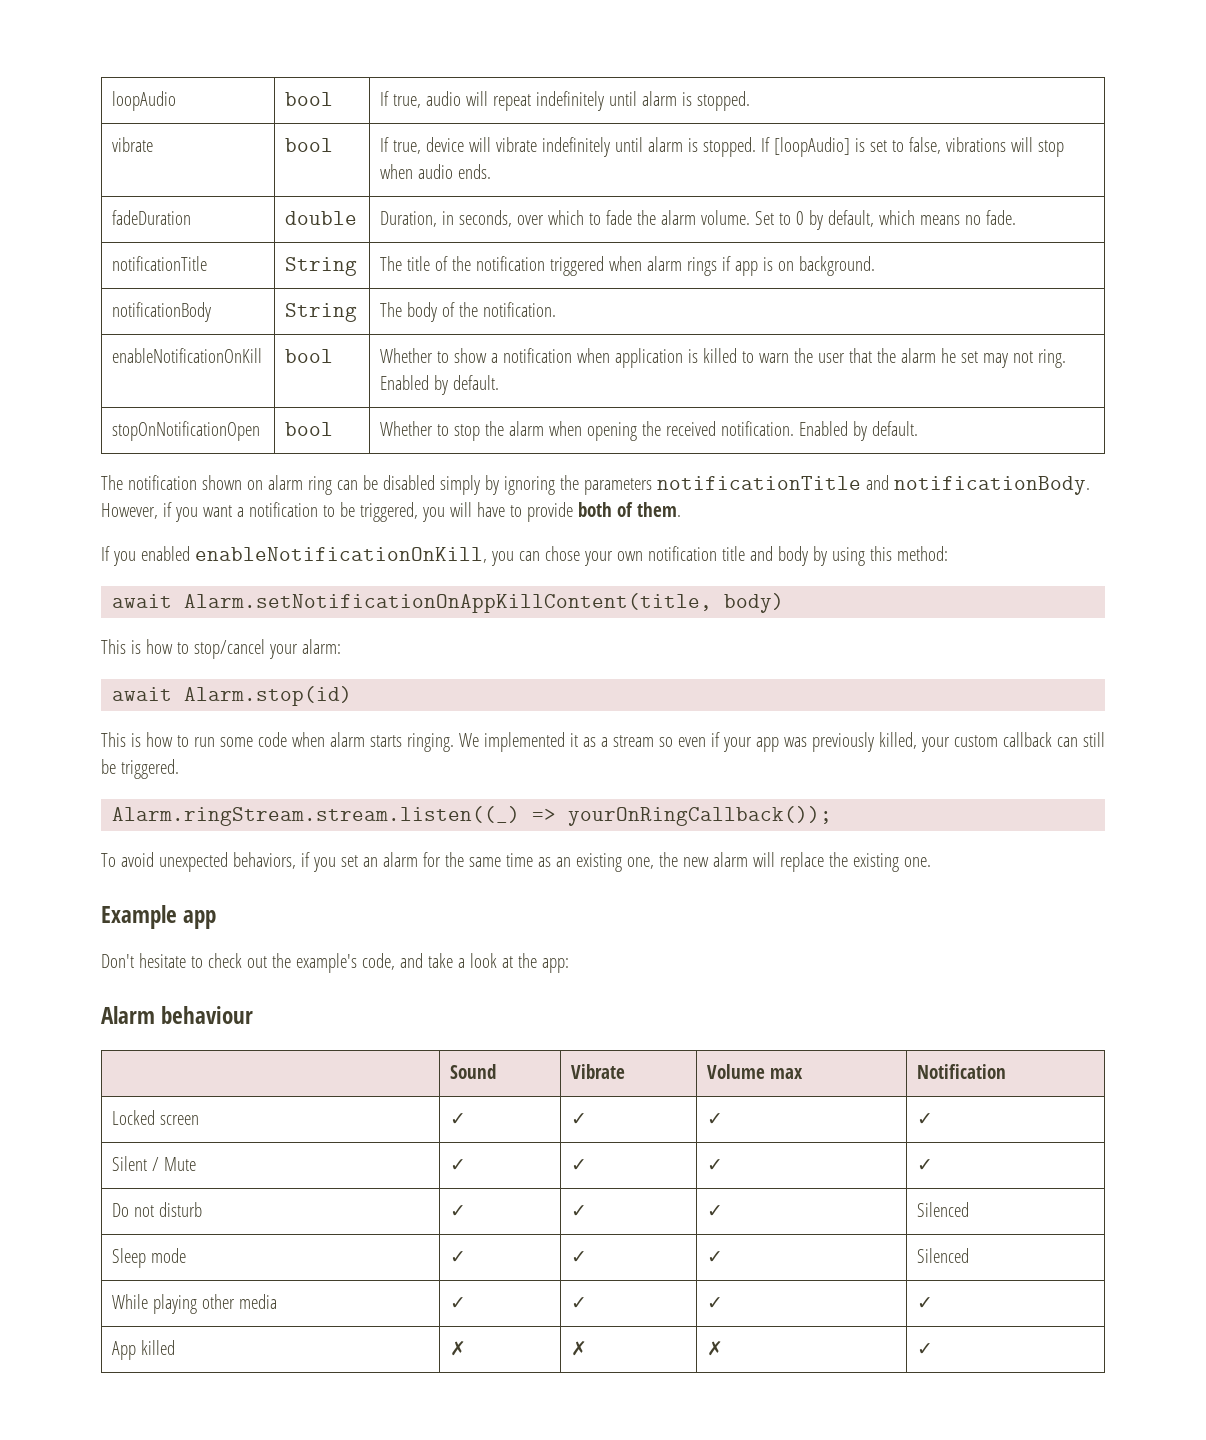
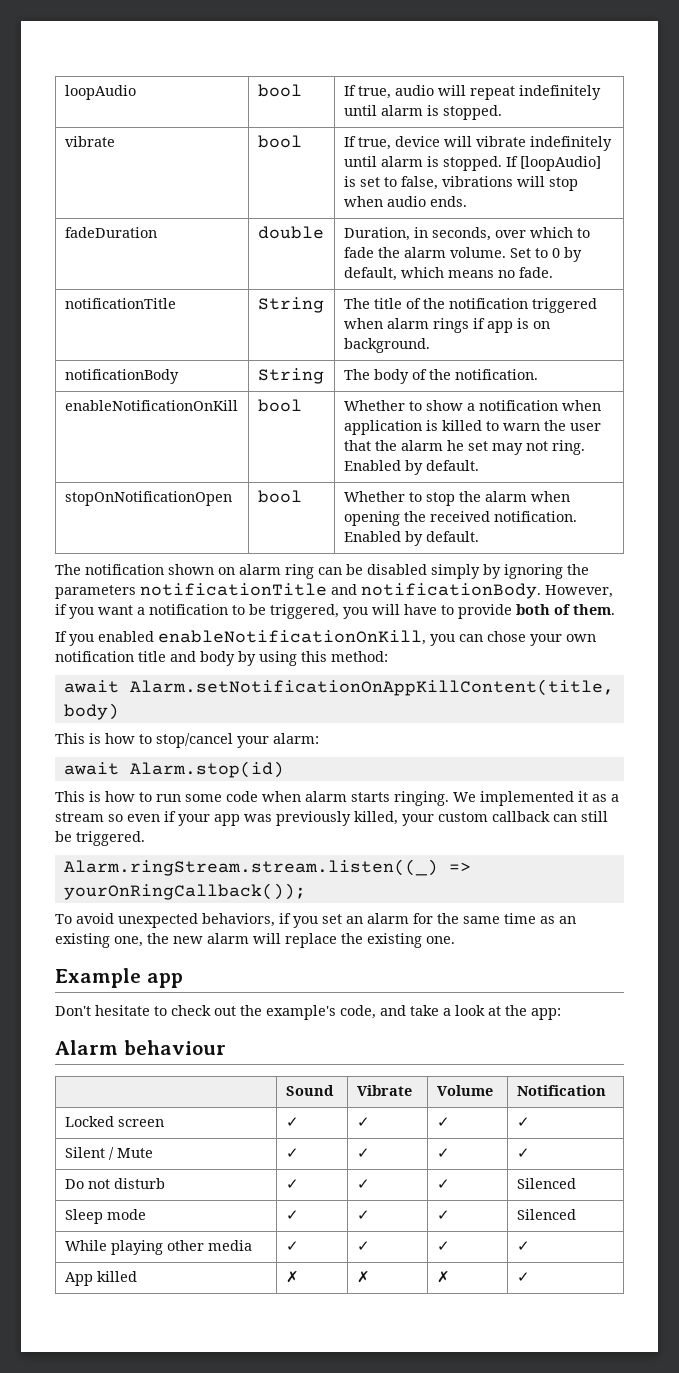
[770,1068,804,1079] max -> (493, 1090) none

